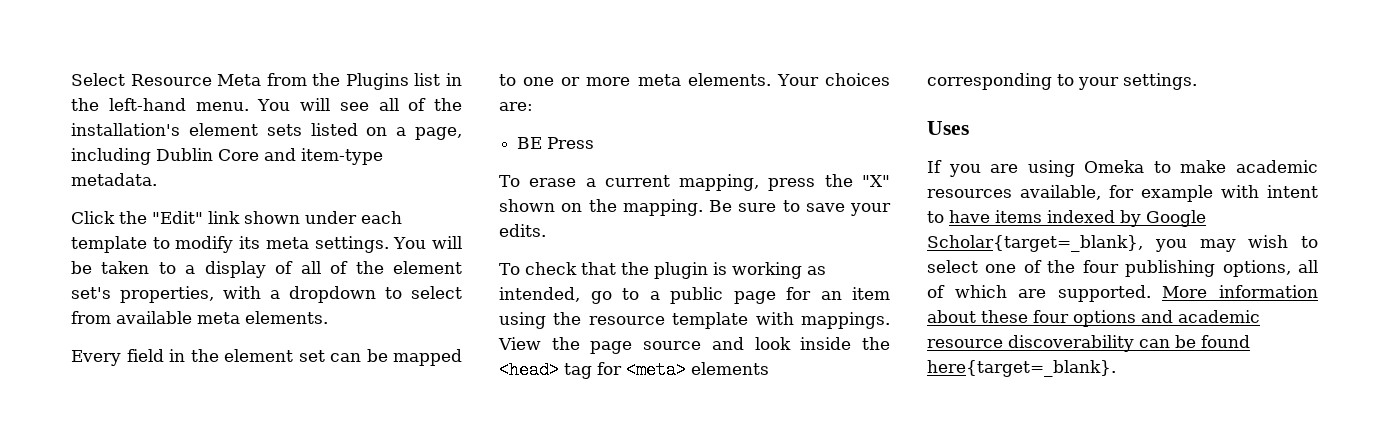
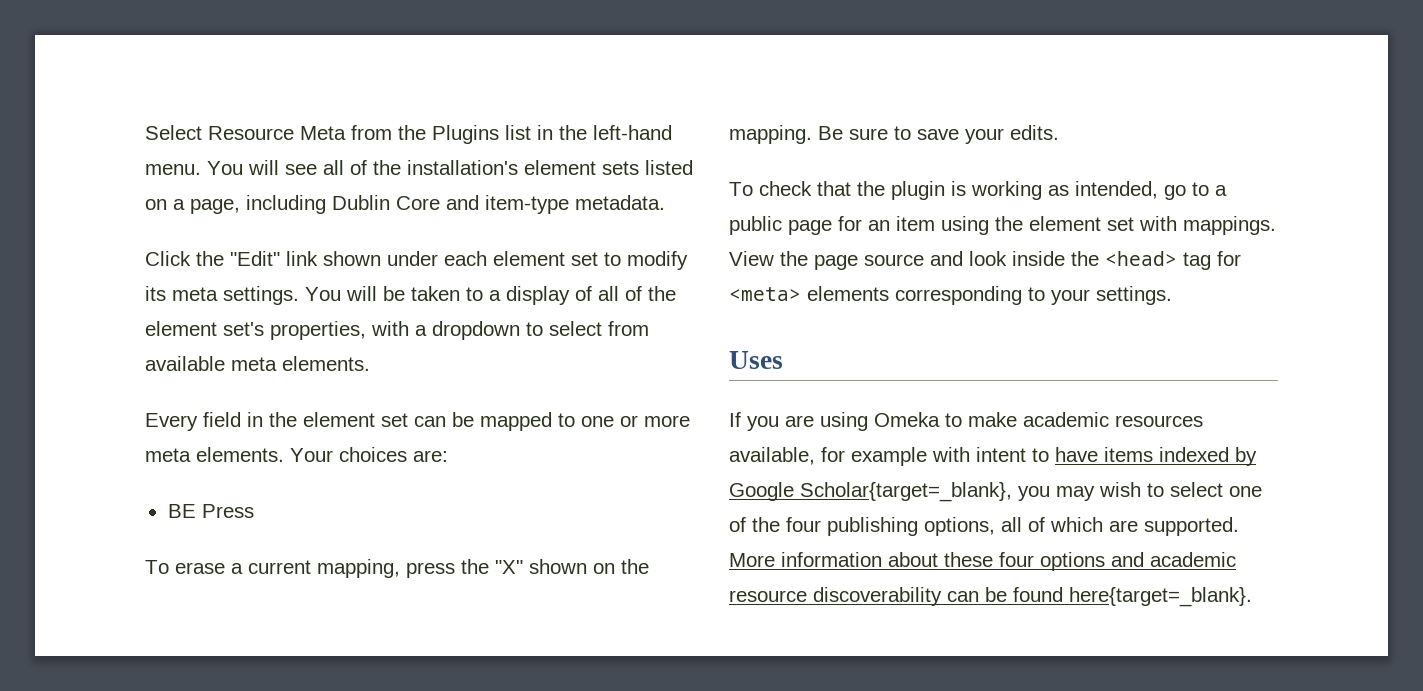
[71,236,147,253] template -> [493,251,598,266] element set
[588,312,749,329] resource template -> [1029,216,1134,231] element set

